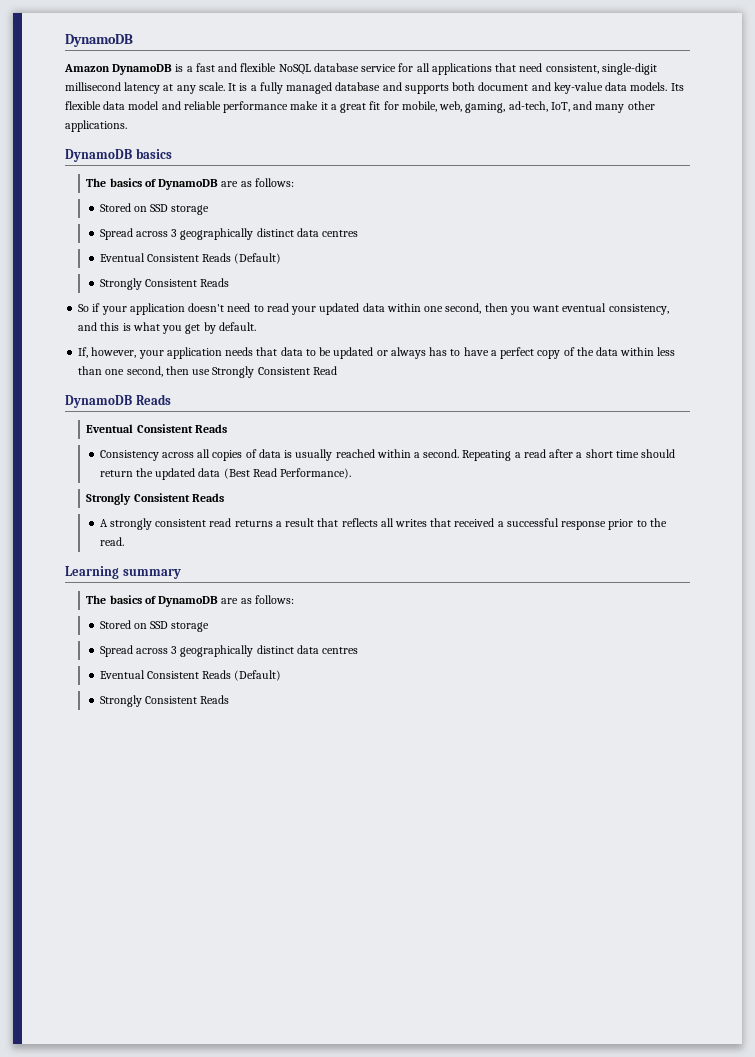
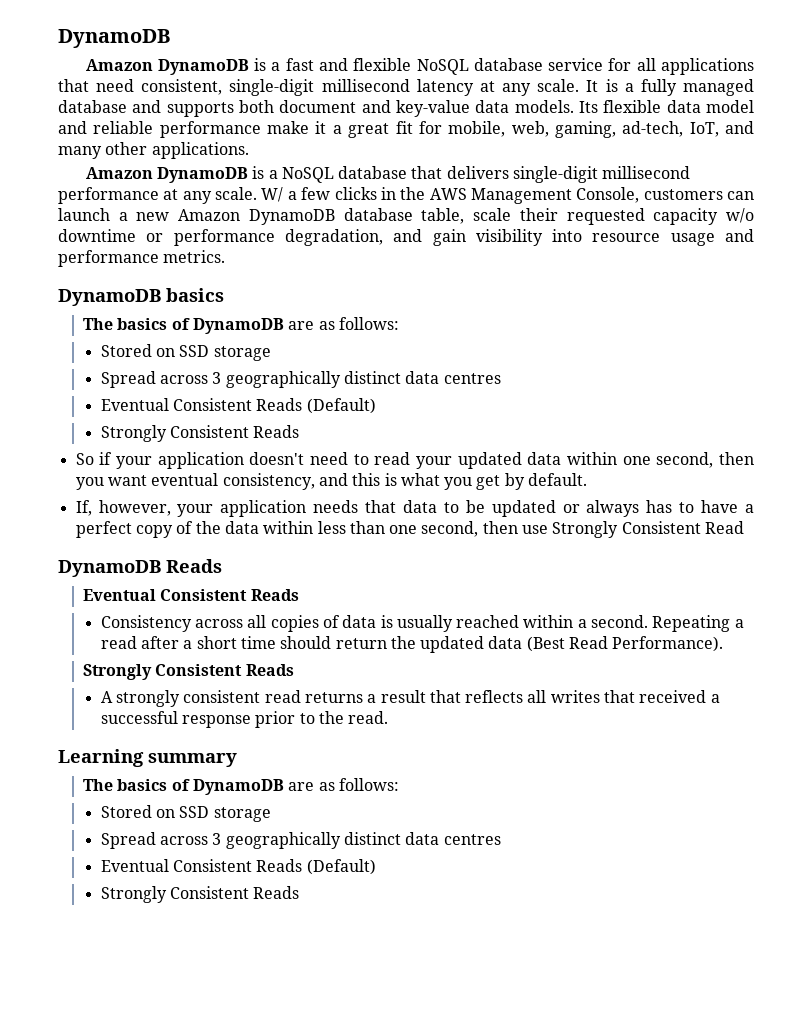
(127, 126) none -> [85,166,691,183] [58,187,754,204] [58,208,755,225] [58,229,754,246] [58,250,226,267] // Amazon DynamoDB is a NoSQL database that delivers single-digit millisecond performance at any scale. W/ a few clicks in the AWS Management Console, customers can launch a new Amazon DynamoDB database table, scale their requested capacity w/o downtime or performance degradation, and gain visibility into resource usage and performance metrics.

